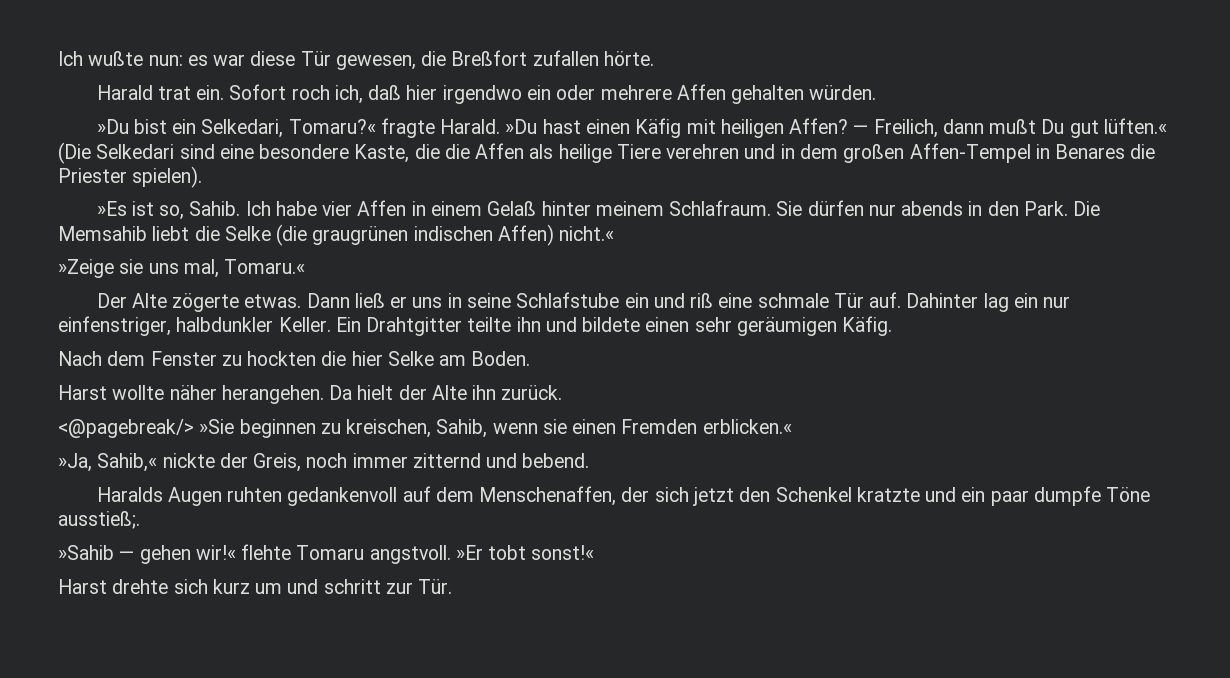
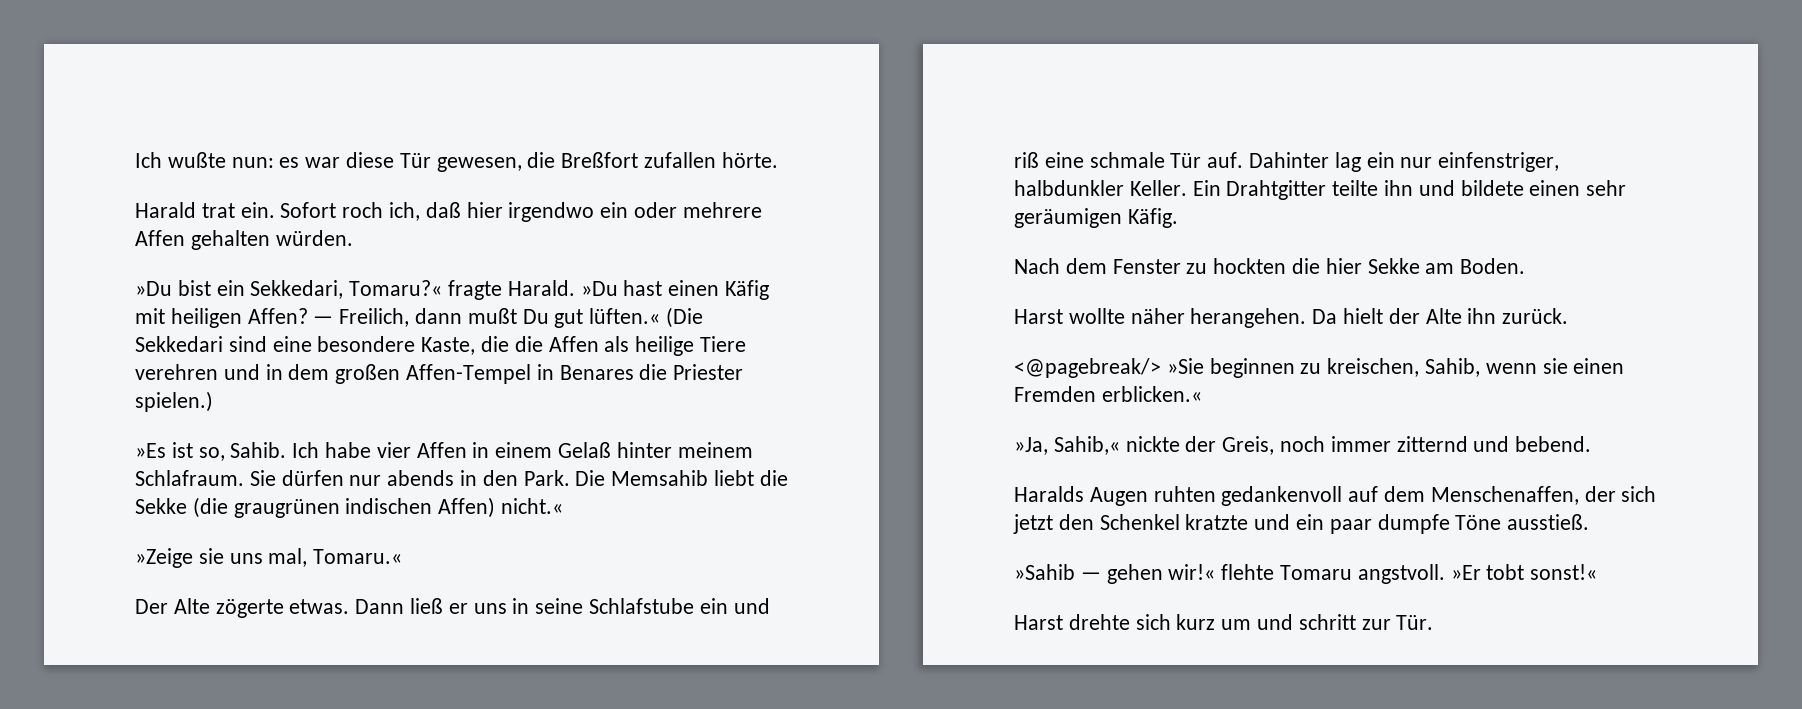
[201,119,284,138] Selkedari, -> [250,280,344,299] Sekkedari,
[96,144,175,159] Selkedari -> [135,336,223,352] Sekkedari
[132,166,203,188] spielen). -> [135,391,213,412] spielen.)
[224,226,271,241] Selke -> [135,498,187,514] Sekke
[387,351,434,366] Selke -> [1367,258,1420,274] Sekke
[58,511,140,529] ausstieß;. -> [1507,514,1590,530] ausstieß.

